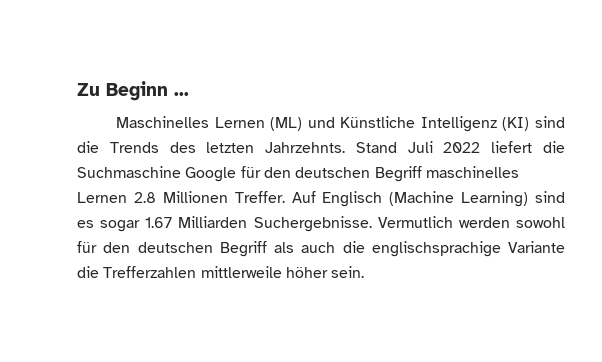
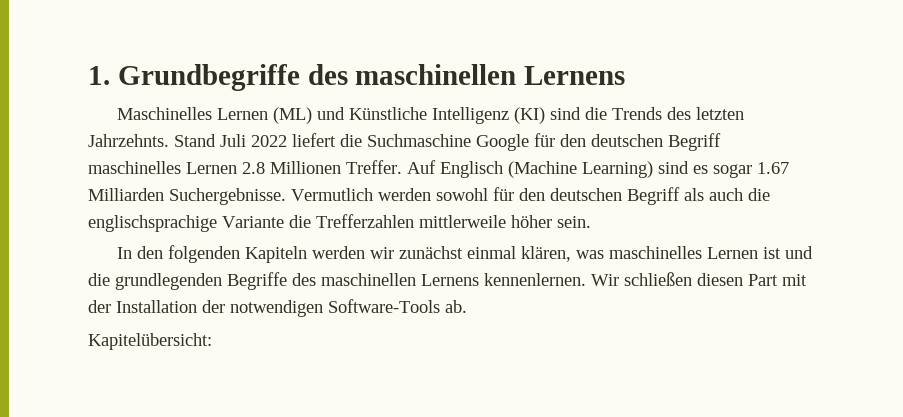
[77,81,189,101] Zu Beginn ... -> [88,64,626,91] 1. Grundbegriffe des maschinellen Lernens
(365, 272) none -> [116,245,813,263] [88,272,807,290] [88,299,467,317] [88,333,212,350] // In den folgenden Kapiteln werden wir zunächst einmal klären, was maschinelles Lernen ist und die grundlegenden Begriffe des maschinellen Lernens kennenlernen. Wir schließen diesen Part mit der Installation der notwendigen Software-Tools ab. // Kapitelübersicht:

